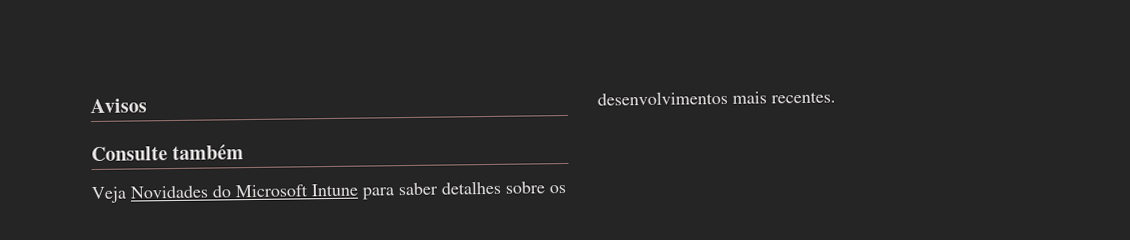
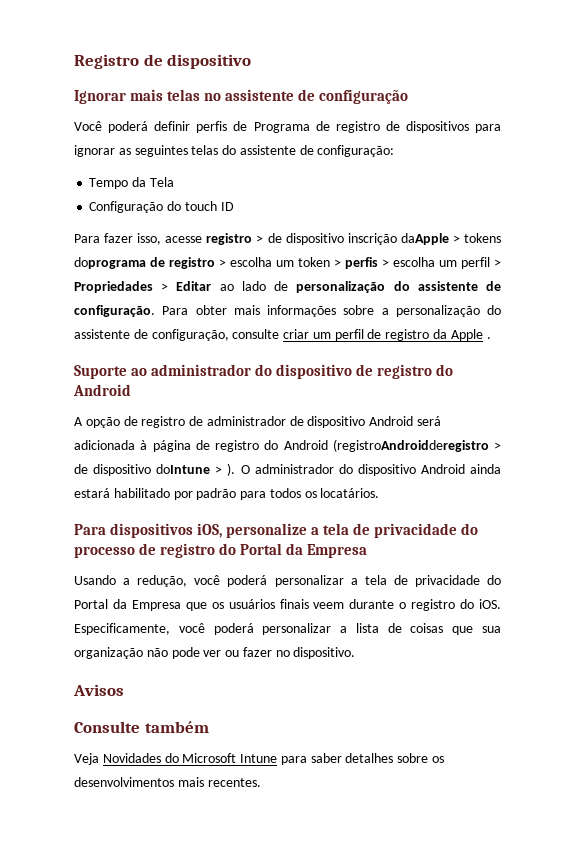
(90, 106) none -> [74,54,252,69] [74,89,409,104] [74,121,502,133] [74,145,395,157] [89,177,174,189] [89,201,234,213] [74,233,501,245] [74,257,501,269] [74,281,502,293] [74,305,501,317] [74,329,491,341] [74,364,454,379] [73,384,131,396] [74,416,442,428] [74,439,501,452] [74,463,502,476] [74,488,380,500] [74,523,479,538] [74,543,368,558] [74,575,502,587] [74,599,502,611] [74,623,501,635] [74,647,356,659] Registro de dispositivo // Ignorar mais telas no assistente de configuração // Você poderá definir perfis de Programa de registro de dispositivos para ignorar as seguintes telas do assistente de configuração: // Tempo da Tela // Configuração do touch ID // Para fazer isso, acesse registro > de dispositivo inscrição daApple > tokens doprograma de registro > escolha um token > perfis > escolha um perfil > Propriedades > Editar ao lado de personalização do assistente de configuração. Para obter mais informações sobre a personalização do assistente de configuração, consulte criar um perfil de registro da Apple . // Suporte ao administrador do dispositivo de registro do Android // A opção de registro de administrador de dispositivo Android será adicionada à página de registro do Android (registroAndroidderegistro > de dispositivo doIntune > ). O administrador do dispositivo Android ainda estará habilitado por padrão para todos os locatários. // Para dispositivos iOS, personalize a tela de privacidade do processo de registro do Portal da Empresa // Usando a redução, você poderá personalizar a tela de privacidade do Portal da Empresa que os usuários finais veem durante o registro do iOS. Especificamente, você poderá personalizar a lista de coisas que sua organização não pode ver ou fazer no dispositivo. //

